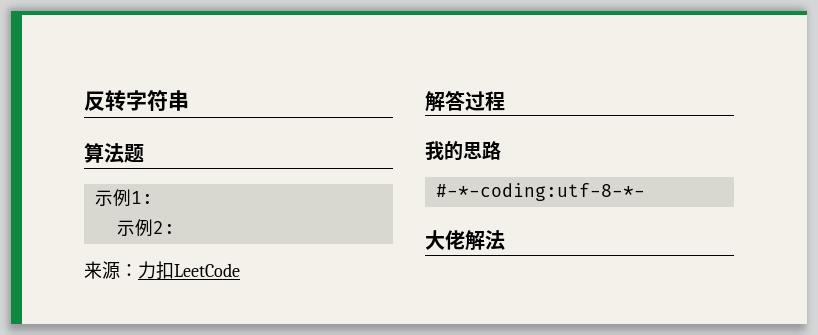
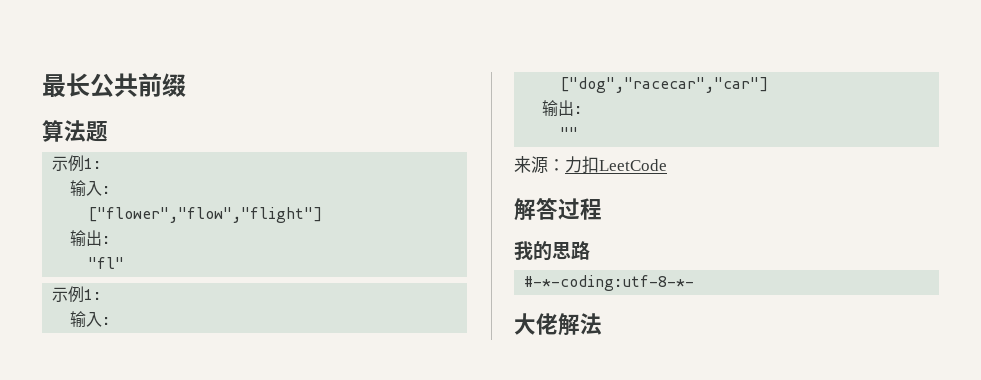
[84,90,189,111] 反转字符串 -> [42,73,186,97] 最长公共前缀
[116,219,175,237] 示例2: -> [70,180,111,196] [88,207,323,223] [70,230,111,246] [88,257,125,269] [52,286,102,303] [70,311,111,327] [560,77,769,93] [542,100,583,116] [560,127,579,139] 输入: // ["flower","flow","flight"] // 输出: // "fl" // 示例1: // 输入: // ["dog","racecar","car"] // 输出: // ""

